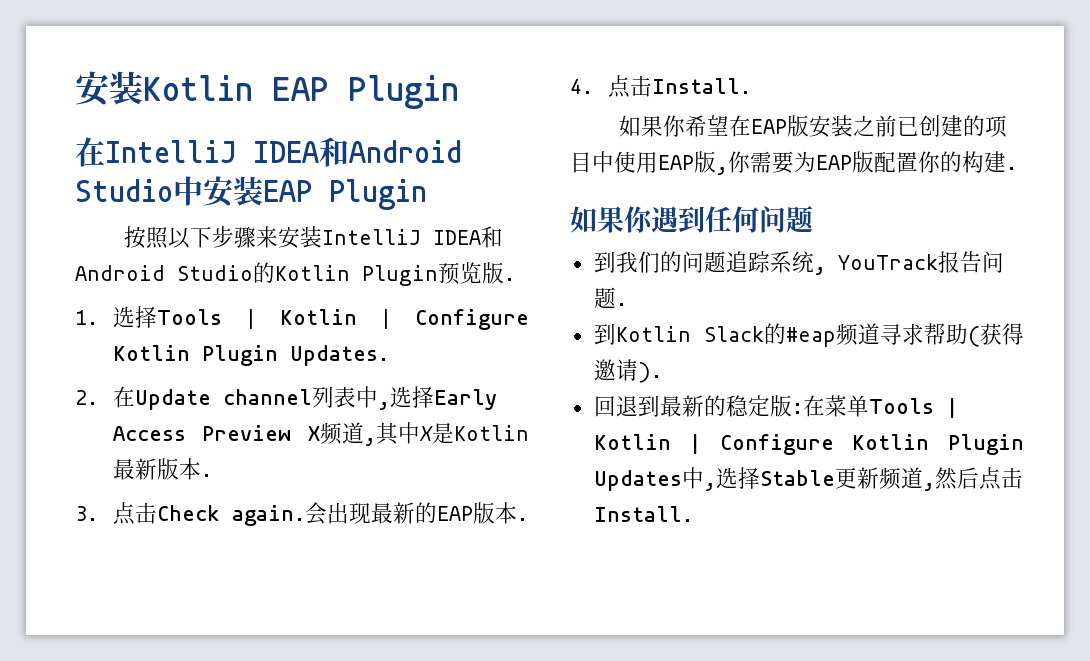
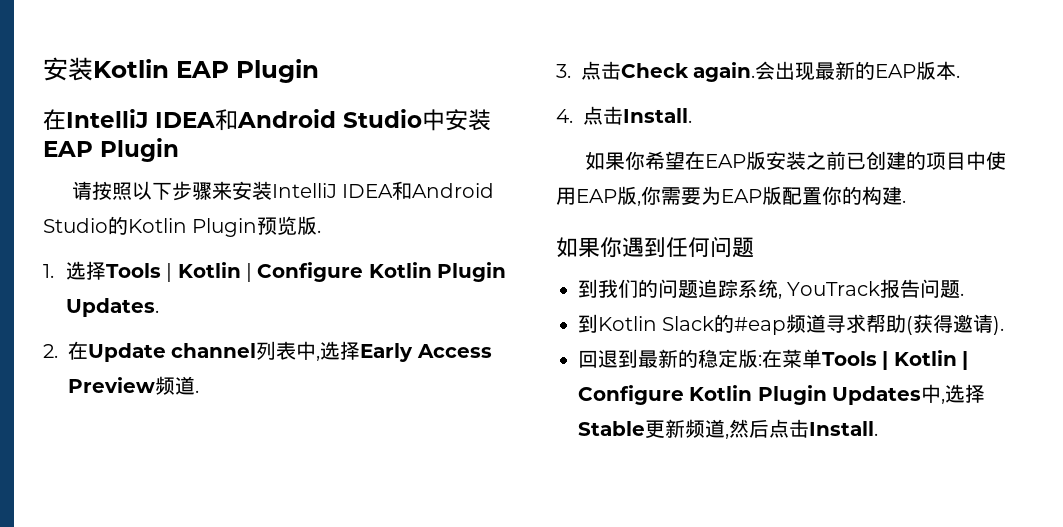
(427, 194) none -> [71,181,92,200] 请
[308,422,529,446] [112,458,201,480] X频道,其中X是Kotlin最新版本 -> [155,376,195,395] 频道

